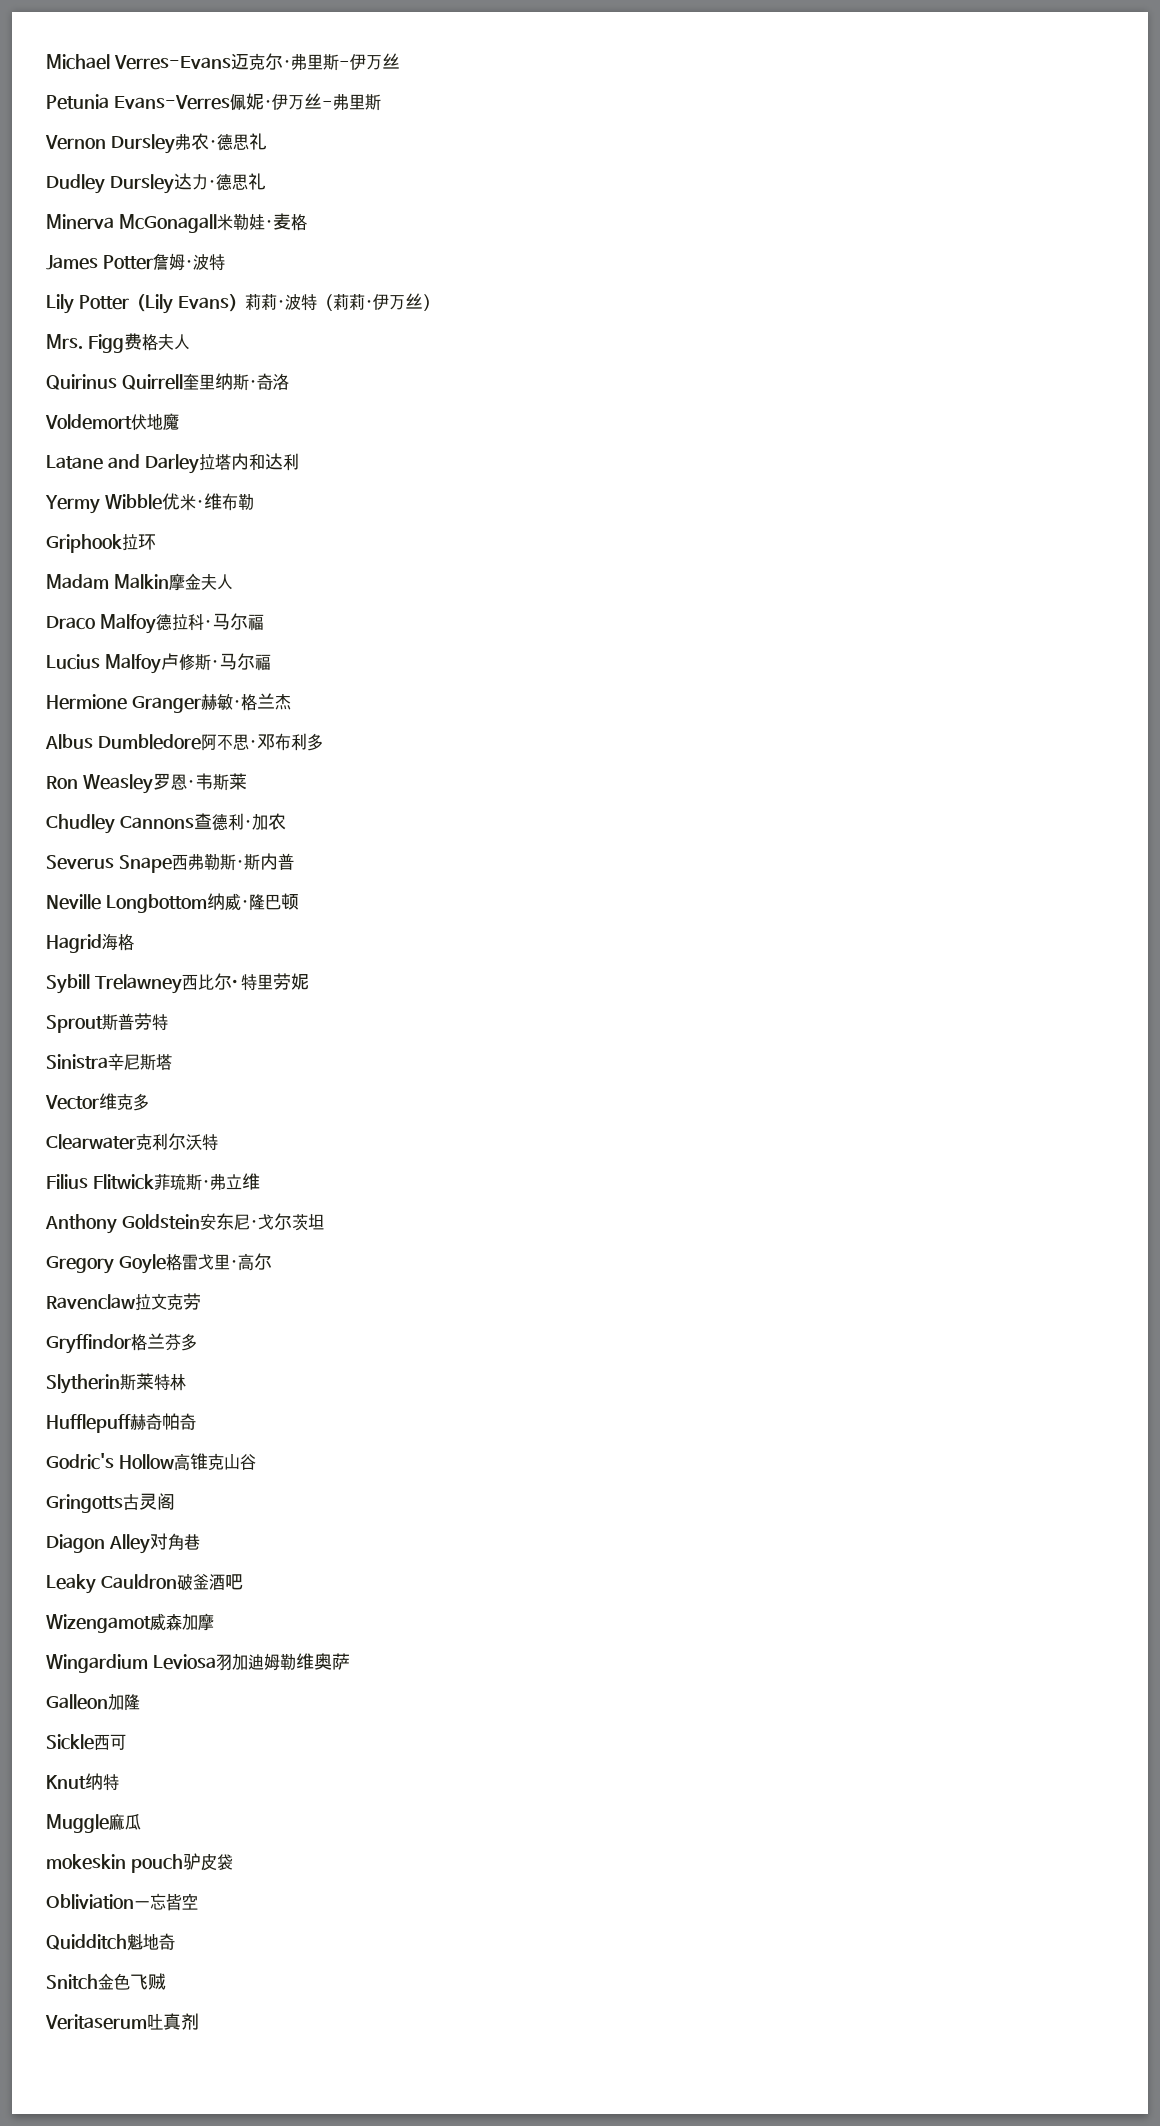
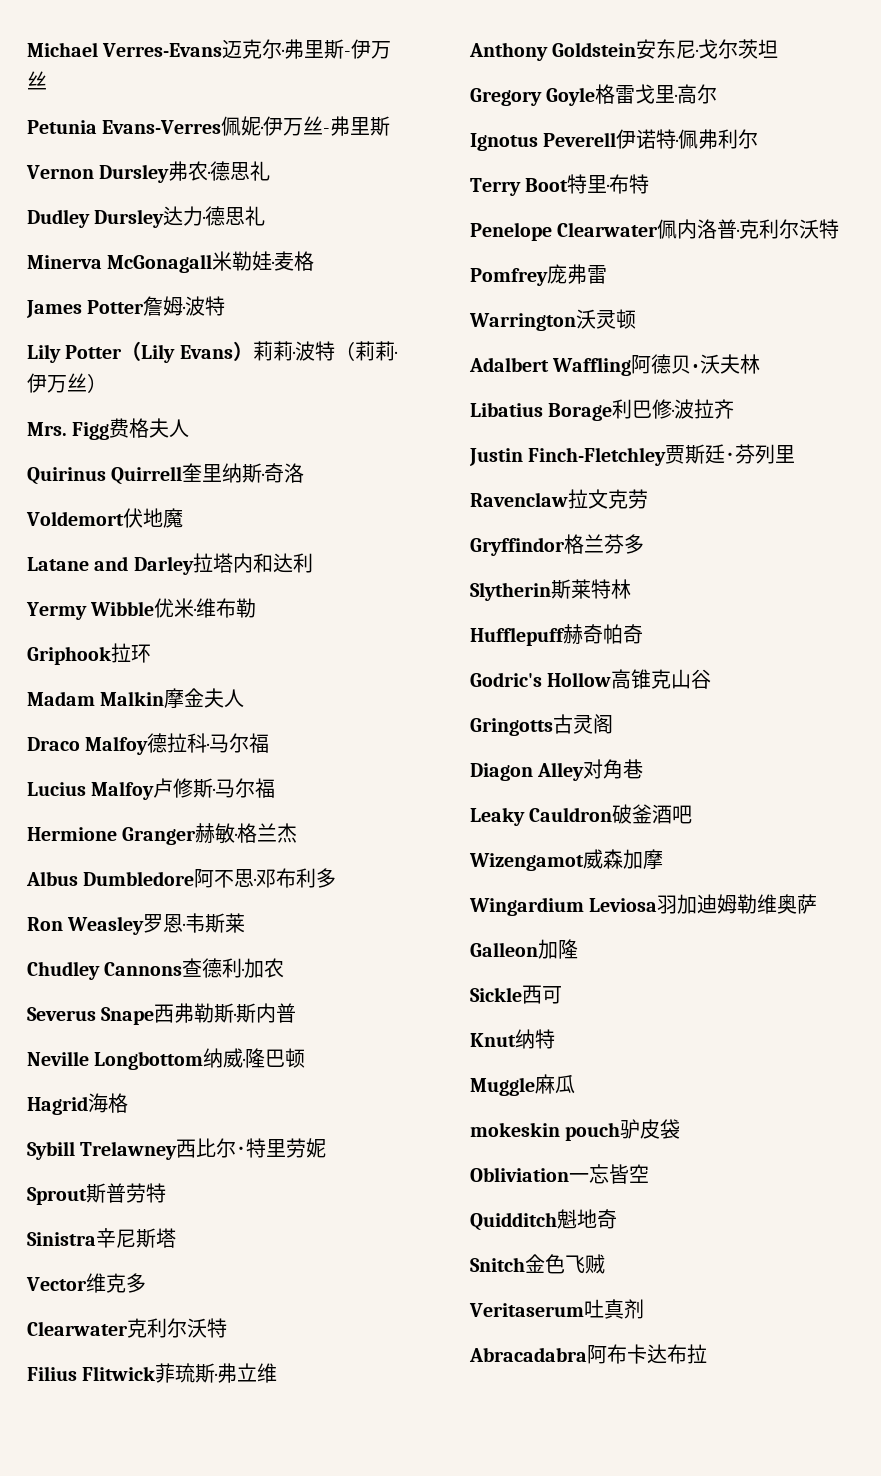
(272, 1261) none -> [470,129,759,151] [470,174,650,196] [470,219,840,241] [470,264,607,286] [469,309,636,331] [469,354,761,376] [470,399,735,421] [469,444,796,466] // Ignotus Peverell伊诺特·佩弗利尔 // Terry Boot特里·布特 // Penelope Clearwater佩内洛普·克利尔沃特 // Pomfrey庞弗雷 // Warrington沃灵顿 // Adalbert Waffling阿德贝•沃夫林 // Libatius Borage利巴修·波拉齐 // Justin Finch-Fletchley贾斯廷･芬列里
(199, 2021) none -> [469,1344,707,1364] // Abracadabra阿布卡达布拉

